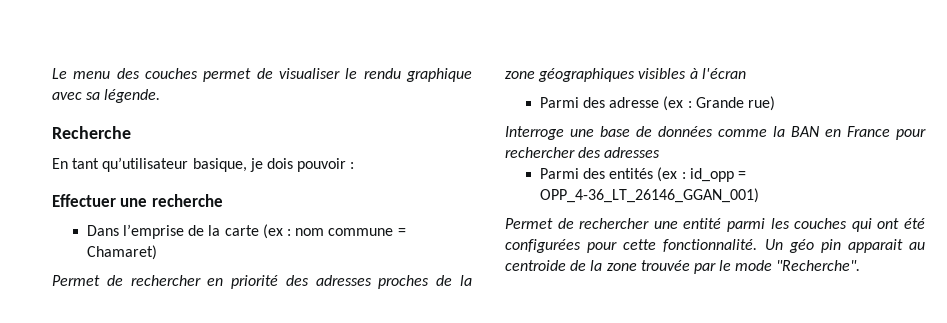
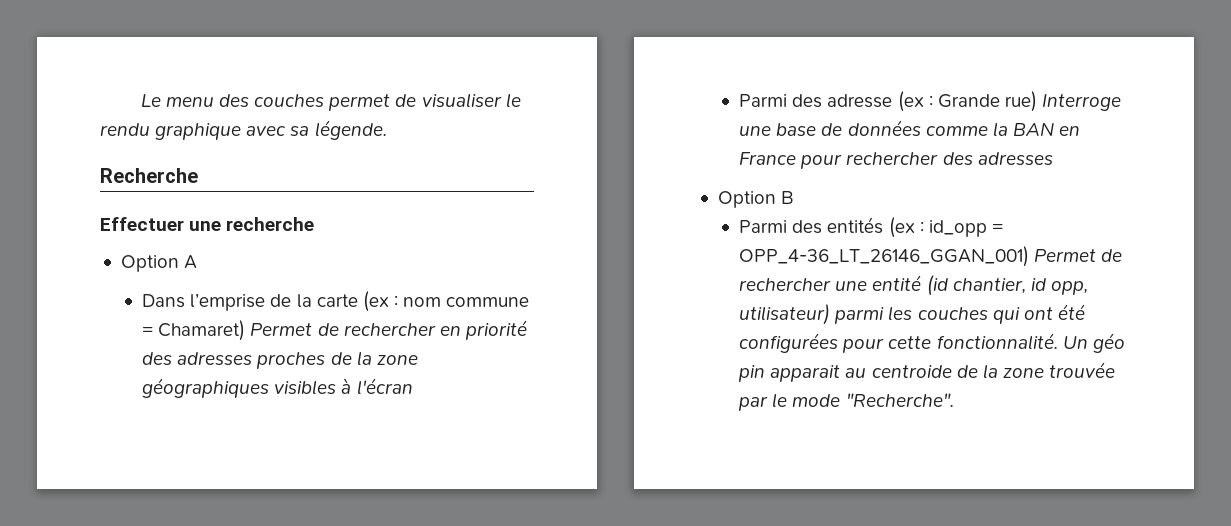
[52,157,355,172] // En tant qu’utilisateur basique, je dois pouvoir : -> (198, 175) none
(223, 200) none -> [120,255,198,272] // Option A
(157, 252) // -> (246, 330) none
(775, 103) // -> (1037, 101) none
(661, 152) none -> [717,191,795,208] // Option B
(759, 195) // -> (1030, 256) none
(722, 223) none -> [926,275,1088,296] [739,304,831,325] (id chantier, id opp, utilisateur)

